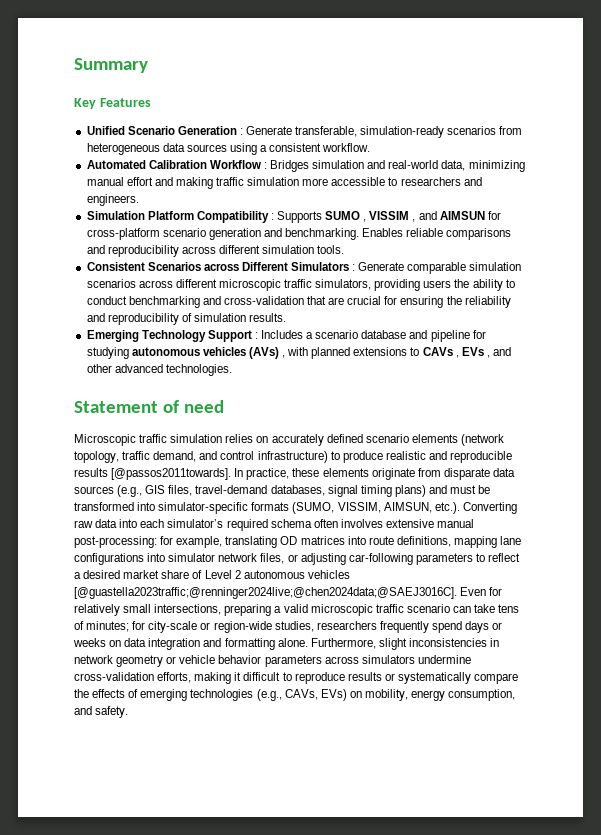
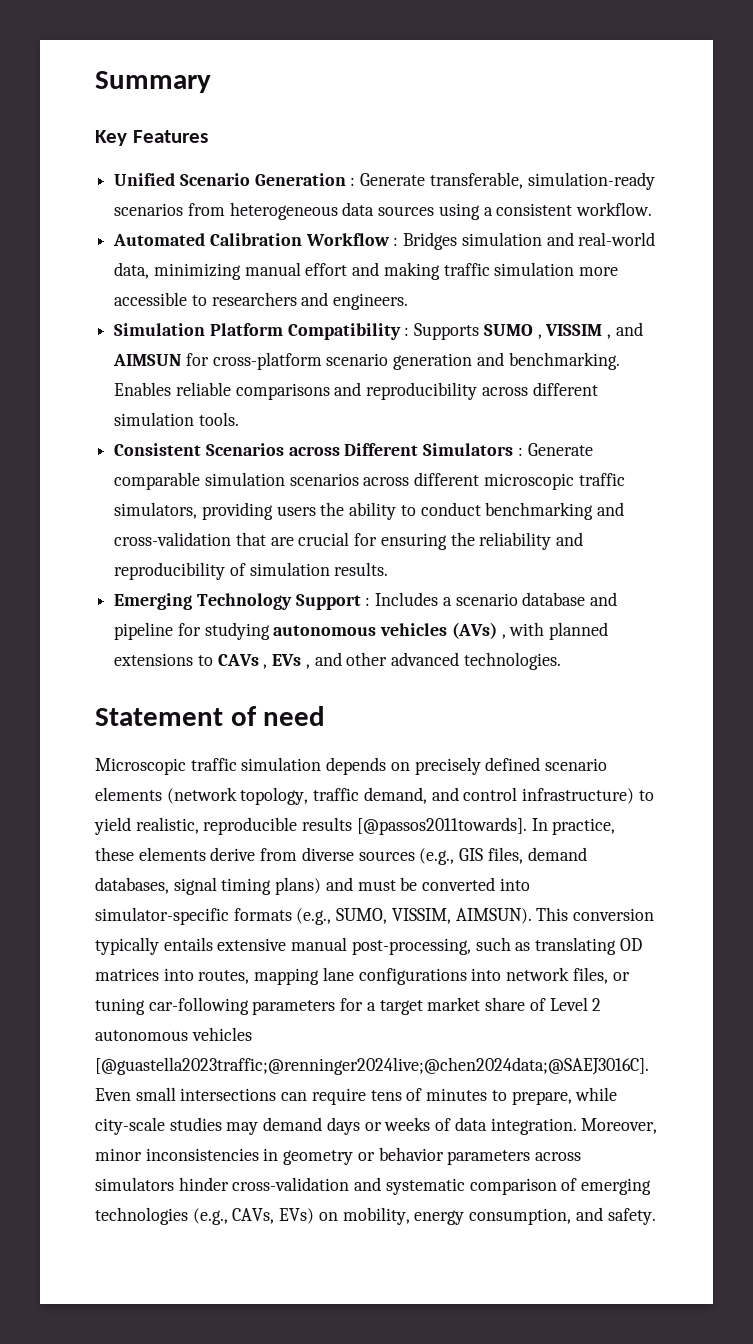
[225,434,324,446] relies on accurately -> [326,757,481,775] depends on precisely
[342,451,447,463] produce realistic and -> [94,817,199,835] yield realistic,
[371,468,515,480] originate from disparate data -> [210,847,354,861] derive from diverse
[195,485,268,494] travel‐demand -> [527,847,587,861] demand
[74,502,134,511] transformed -> [422,877,496,891] converted
[292,502,517,514] [74,519,475,531] [74,536,223,548] (SUMO, VISSIM, AIMSUN, etc.). Converting raw data into each simulator’s required schema often involves extensive manual post‐processing: for example, -> [296,907,655,925] [95,937,531,955] (e.g., SUMO, VISSIM, AIMSUN). This conversion typically entails extensive manual post-processing, such as
[368,536,451,547] route definitions, -> [198,970,250,984] routes,
[168,553,216,562] simulator -> (502, 974) none
[300,553,346,565] adjusting -> [95,998,145,1015] tuning
[475,553,521,562] [74,570,121,579] to reflect a desired -> [340,998,423,1015] for a target
[489,587,503,596] [74,604,520,616] [74,621,503,633] [73,638,407,650] for relatively small intersections, preparing a valid microscopic traffic scenario can take tens of minutes; for city‐scale or region‐wide studies, researchers frequently spend days or weeks on data integration and formatting alone. Furthermore, slight -> [135,1087,618,1105] [95,1117,658,1135] [95,1148,142,1161] small intersections can require tens of minutes to prepare, while city-scale studies may demand days or weeks of data integration. Moreover, minor
[74,655,113,664] network -> (279, 1154) none
[179,655,216,664] vehicle -> (375, 1156) none
[417,655,471,664] [74,672,519,684] [74,689,126,698] undermine cross‐validation efforts, making it difficult to reproduce results or systematically compare the effects -> [178,1177,557,1195] hinder cross-validation and systematic comparison

